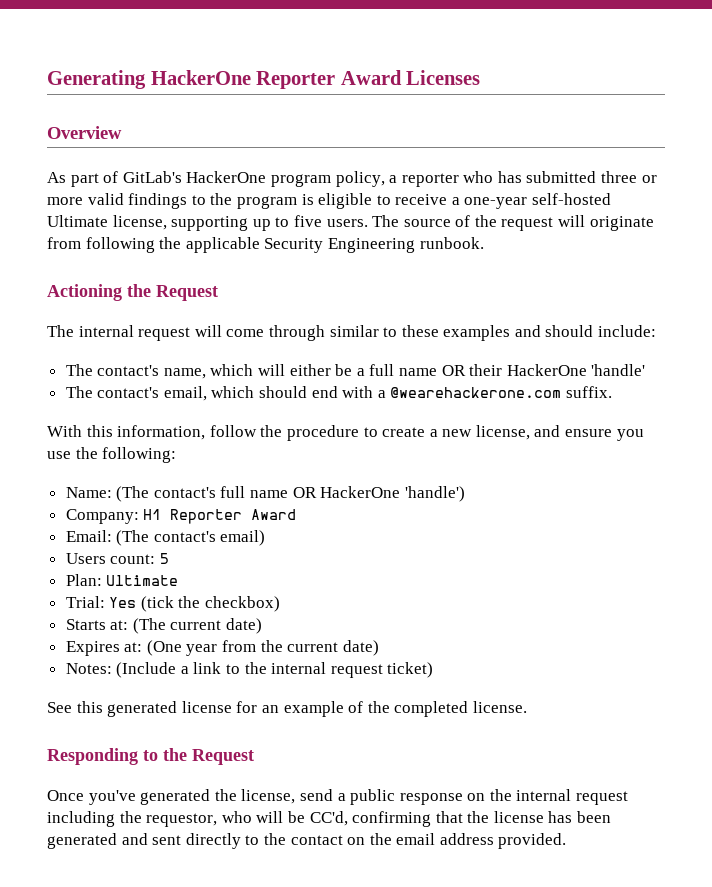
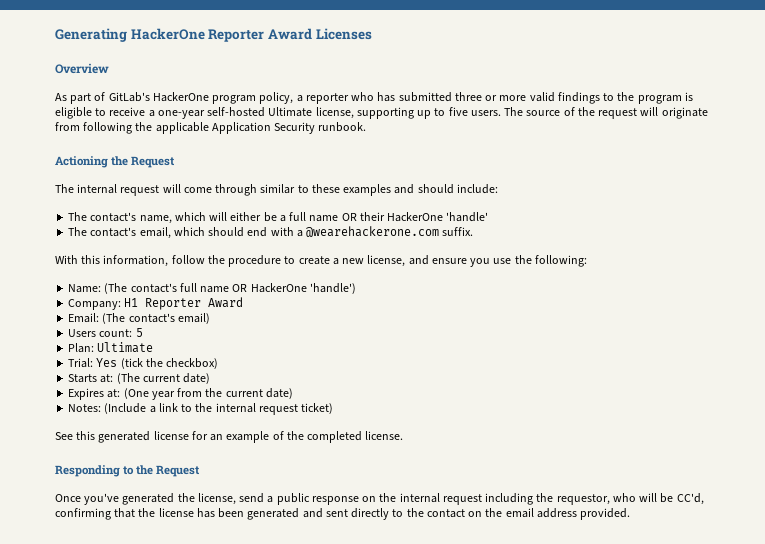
[264,238,415,253] Security Engineering -> [211,122,316,134] Application Security

